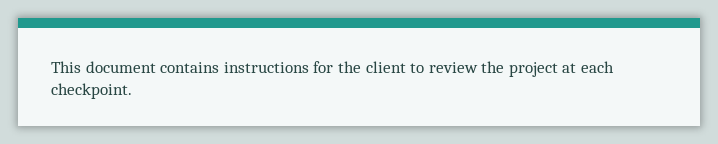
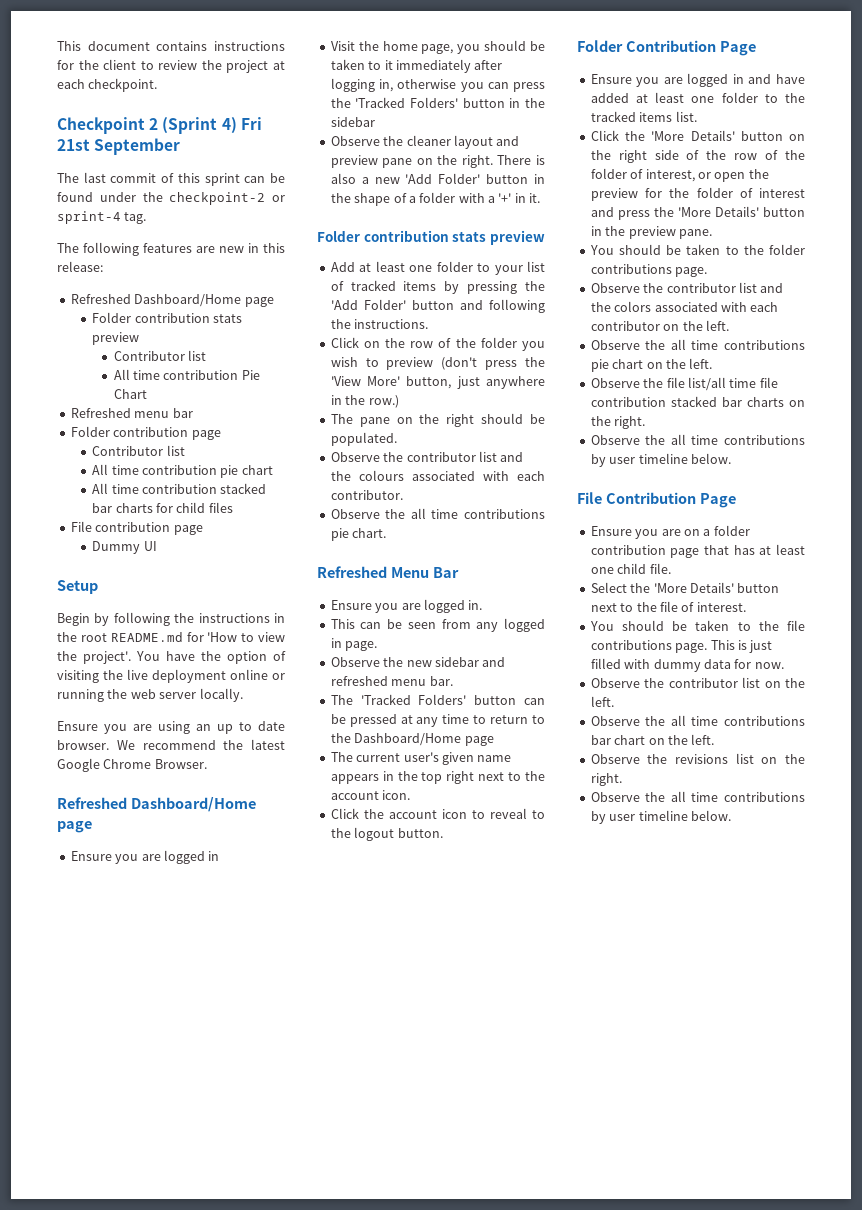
(132, 91) none -> [57,117,262,134] [57,138,181,155] [57,172,285,186] [57,192,285,205] [57,211,147,224] [57,242,285,256] [57,261,103,272] [70,294,274,307] [92,312,242,323] [92,332,140,345] [113,350,207,361] [113,369,260,380] [113,389,147,399] [70,408,193,418] [70,426,221,440] [92,445,185,456] [92,464,273,478] [92,483,267,494] [92,502,233,513] [70,521,203,535] [92,541,157,554] [57,580,98,594] [57,612,285,626] [57,632,285,642] [57,651,286,664] [57,669,285,683] [57,688,243,702] [57,721,285,734] [57,739,285,750] [57,758,207,772] [57,797,256,812] [57,821,92,833] [70,850,220,864] [330,40,545,54] [330,59,503,73] [330,78,545,92] [330,97,545,108] [330,117,375,127] [330,135,520,149] [330,155,545,168] [330,173,545,184] [330,192,541,206] [317,230,545,245] [330,261,545,275] [330,280,545,294] [330,299,545,313] [330,319,429,329] [330,337,545,351] [330,357,545,370] [330,376,545,389] [330,395,399,408] [330,413,545,427] [330,432,397,446] [330,451,524,462] [330,470,545,481] [330,490,403,500] [330,508,545,519] [330,528,387,541] [317,566,459,578] [330,599,483,613] [330,618,545,632] [330,638,378,651] [330,657,506,667] [330,676,453,686] [330,694,545,705] [330,714,545,727] [330,733,494,746] [330,752,512,765] [330,771,545,784] [330,790,411,800] [330,808,545,819] [330,827,443,841] [577,40,756,56] [590,73,805,87] [590,92,805,103] [590,111,697,122] [590,130,805,141] [590,150,805,163] [590,168,769,182] [590,187,805,201] [590,206,805,220] [590,226,712,239] [589,244,805,255] [590,264,708,277] [590,282,784,293] [590,301,779,312] [590,320,729,331] [590,339,805,350] [590,358,713,372] [590,377,778,391] [590,396,805,407] [590,416,646,429] [590,434,805,445] [590,453,731,467] [577,492,736,508] [590,525,750,539] [590,544,805,558] [590,563,671,574] [590,582,780,593] [590,601,746,612] [589,620,805,631] [590,640,773,653] [590,658,784,672] [590,677,805,688] [590,696,614,707] [590,715,805,726] [590,734,715,745] [590,753,805,764] [590,773,622,786] [590,791,805,802] [590,810,731,824] // Checkpoint 2 (Sprint 4) Fri 21st September // The last commit of this sprint can be found under the checkpoint-2 or sprint-4 tag. // The following features are new in this release: // Refreshed Dashboard/Home page // Folder contribution stats preview // Contributor list // All time contribution Pie Chart // Refreshed menu bar // Folder contribution page // Contributor list // All time contribution pie chart // All time contribution stacked bar charts for child files // File contribution page // Dummy UI // Setup // Begin by following the instructions in the root README.md for 'How to view the project'. You have the option of visiting the live deployment online or running the web server locally. // Ensure you are using an up to date browser. We recommend the latest Google Chrome Browser. // Refreshed Dashboard/Home page // Ensure you are logged in // Visit the home page, you should be taken to it immediately after logging in, otherwise you can press the 'Tracked Folders' button in the sidebar // Observe the cleaner layout and preview pane on the right. There is also a new 'Add Folder' button in the shape of a folder with a '+' in it. // Folder contribution stats preview // Add at least one folder to your list of tracked items by pressing the 'Add Folder' button and following the instructions. // Click on the row of the folder you wish to preview (don't press the 'View More' button, just anywhere in the row.) // The pane on the right should be populated. // Observe the contributor list and the colours associated with each contributor. // Observe the all time contributions pie chart. // Refreshed Menu Bar // Ensure you are logged in. // This can be seen from any logged in page. // Observe the new sidebar and refreshed menu bar. // The 'Tracked Folders' button can be pressed at any time to return to the Dashboard/Home page // The current user's given name appears in the top right next to the account icon. // Click the account icon to reveal to the logout button. // Folder Contribution Page // Ensure you are logged in and have added at least one folder to the tracked items list. // Click the 'More Details' button on the right side of the row of the folder of interest, or open the preview for the folder of interest and press the 'More Details' button in the preview pane. // You should be taken to the folder contributions page. // Observe the contributor list and the colors associated with each contributor on the left. // Observe the all time contributions pie chart on the left. // Observe the file list/all time file contribution stacked bar charts on the right. // Observe the all time contributions by user timeline below. // File Contribution Page // Ensure you are on a folder contribution page that has at least one child file. // Select the 'More Details' button next to the file of interest. // You should be taken to the file contributions page. This is just filled with dummy data for now. // Observe the contributor list on the left. // Observe the all time contributions bar chart on the left. // Observe the revisions list on the right. // Observe the all time contributions by user timeline below.

